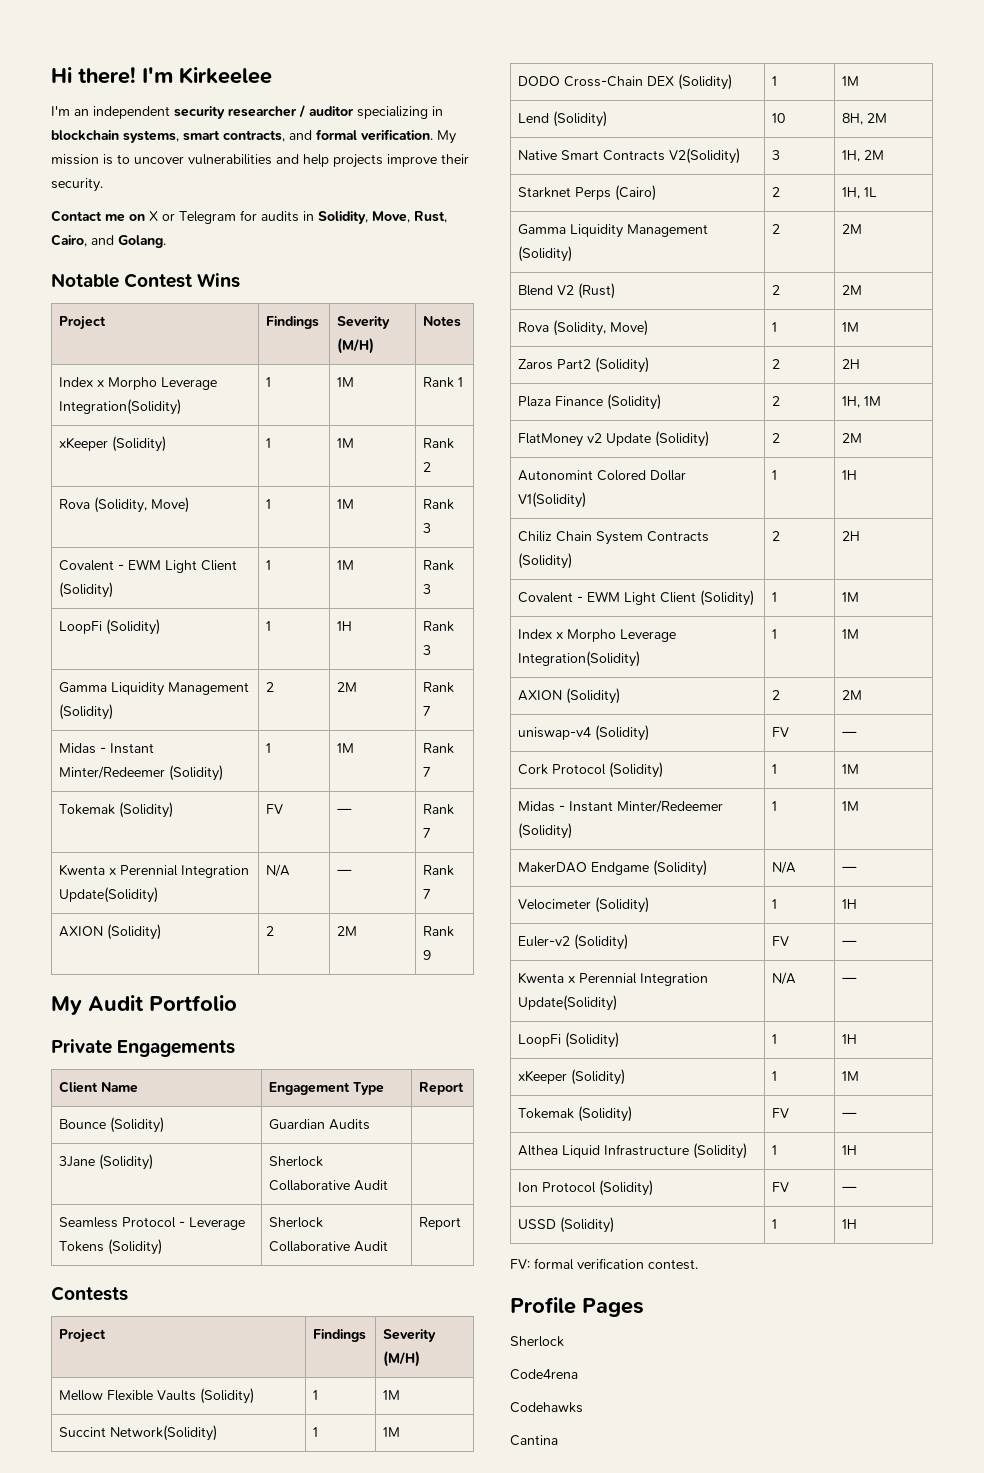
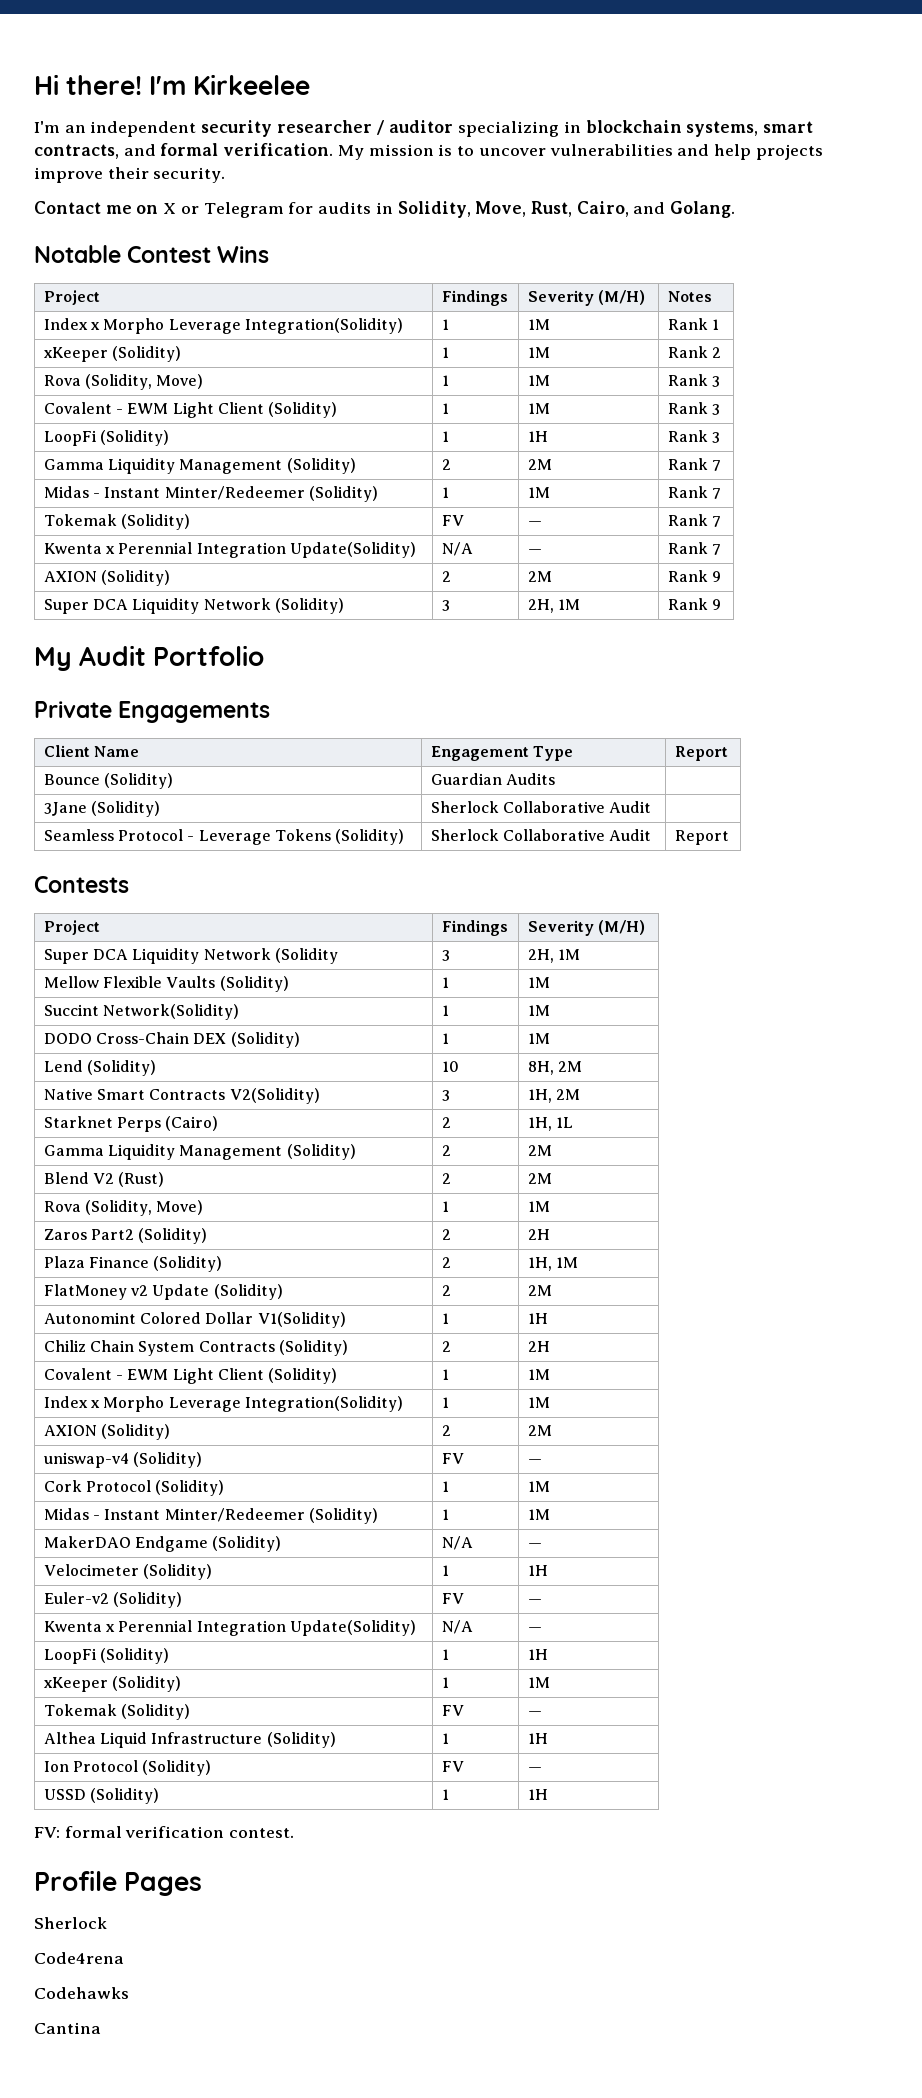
(432, 955) none -> [43,598,345,614] [441,600,450,611] [527,599,581,613] [667,598,722,610] // Super DCA Liquidity Network (Solidity) | 3 | 2H, 1M | Rank 9
(421, 1359) none -> [43,948,339,964] [441,950,450,961] [527,949,581,963] // Super DCA Liquidity Network (Solidity | 3 | 2H, 1M

